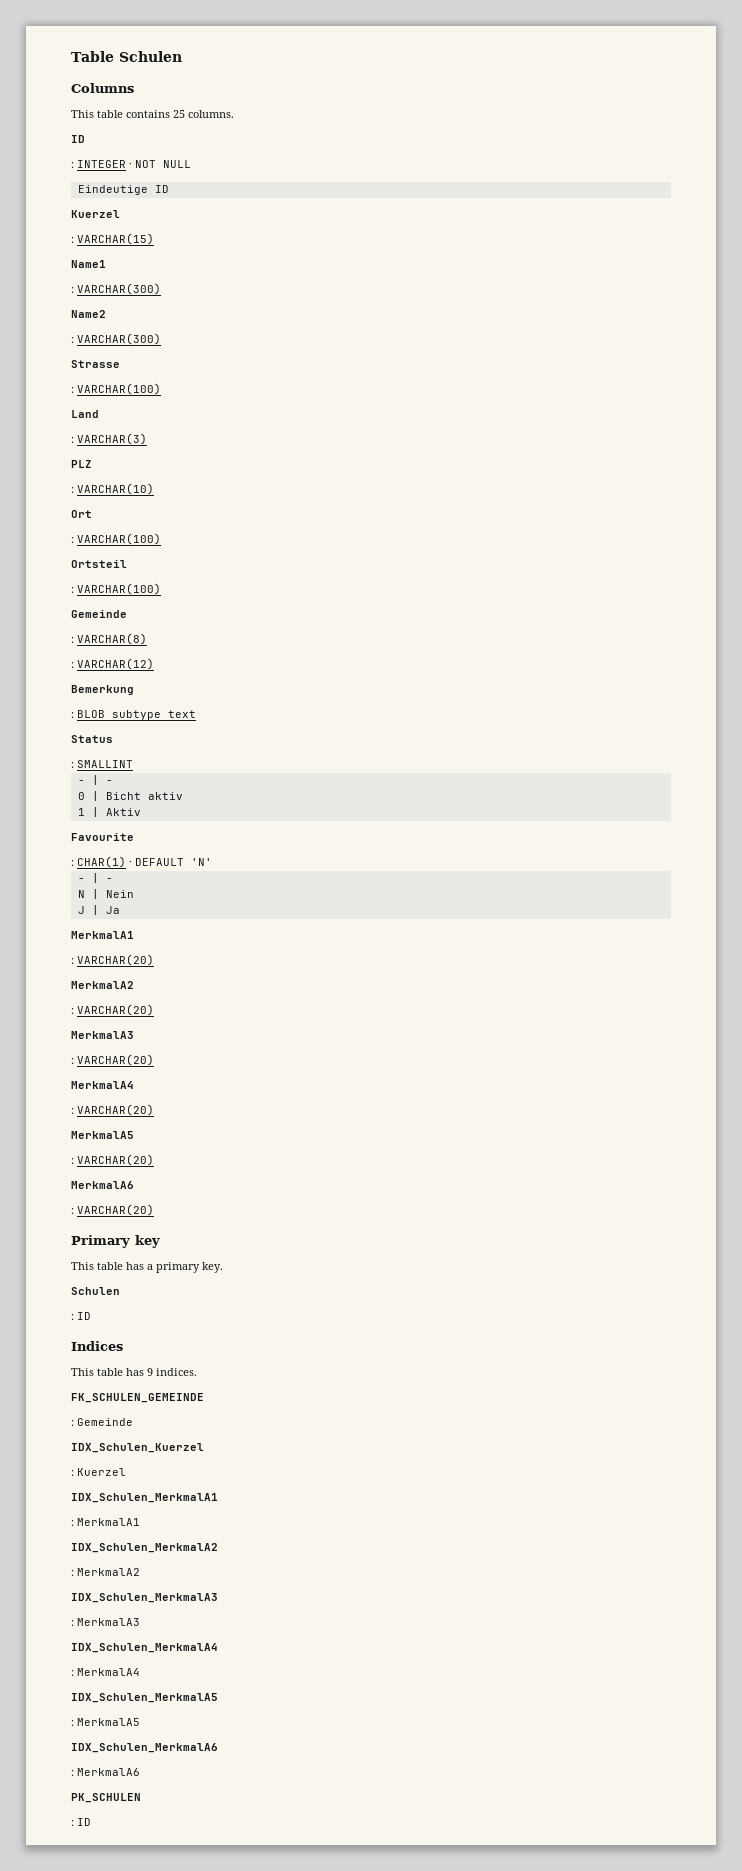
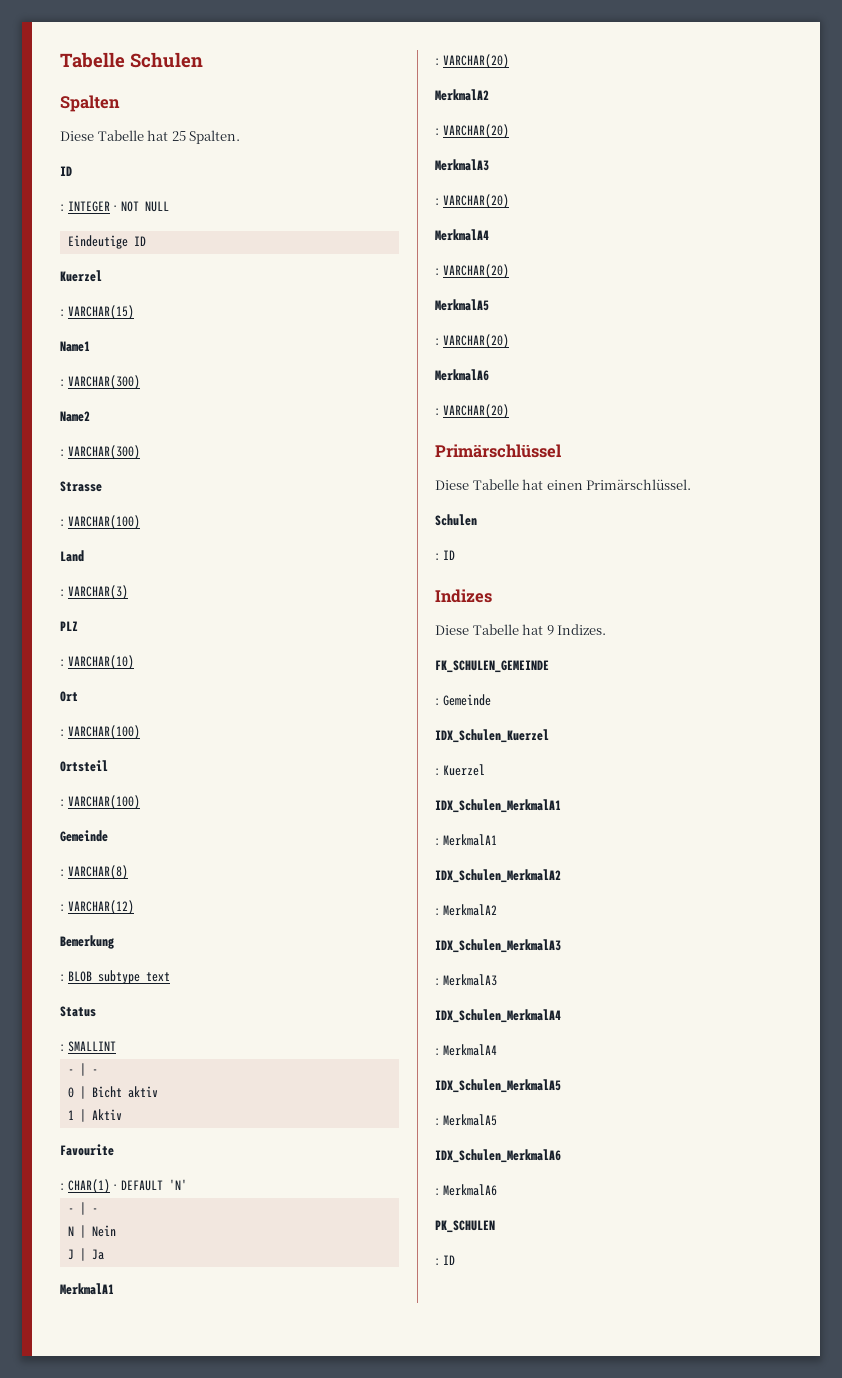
[71,51,182,62] [71,83,134,93] [71,110,234,118] Table Schulen // Columns // This table contains 25 columns. -> [60,52,203,68] [60,95,120,112] [60,130,241,144] Tabelle Schulen // Spalten // Diese Tabelle hat 25 Spalten.
[71,1235,160,1248] [71,1262,223,1273] [71,1287,120,1295] [71,1312,91,1320] [71,1341,123,1351] [71,1368,197,1376] Primary key // This table has a primary key. // Schulen // : ID // Indices // This table has 9 indices. -> [435,444,561,458] [435,479,692,490] [435,514,477,526] [435,550,455,560] [435,589,492,603] [435,624,607,635] Primärschlüssel // Diese Tabelle hat einen Primärschlüssel. // Schulen // : ID // Indizes // Diese Tabelle hat 9 Indizes.

